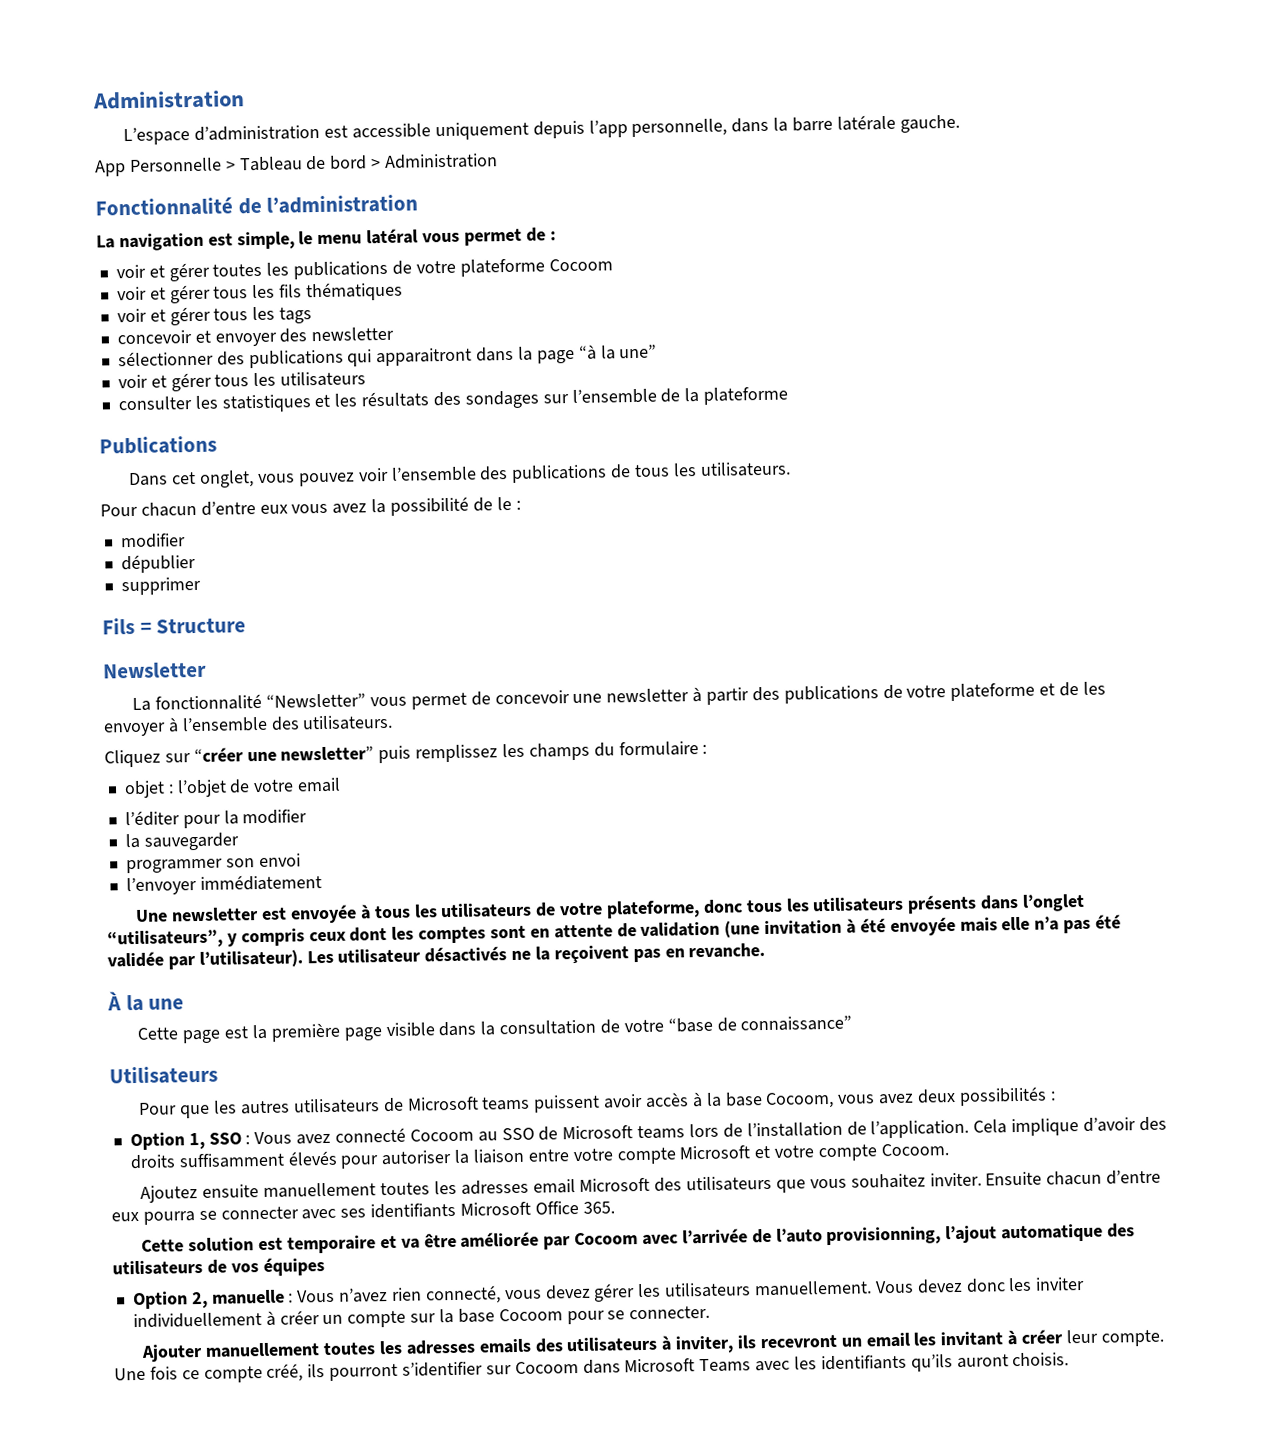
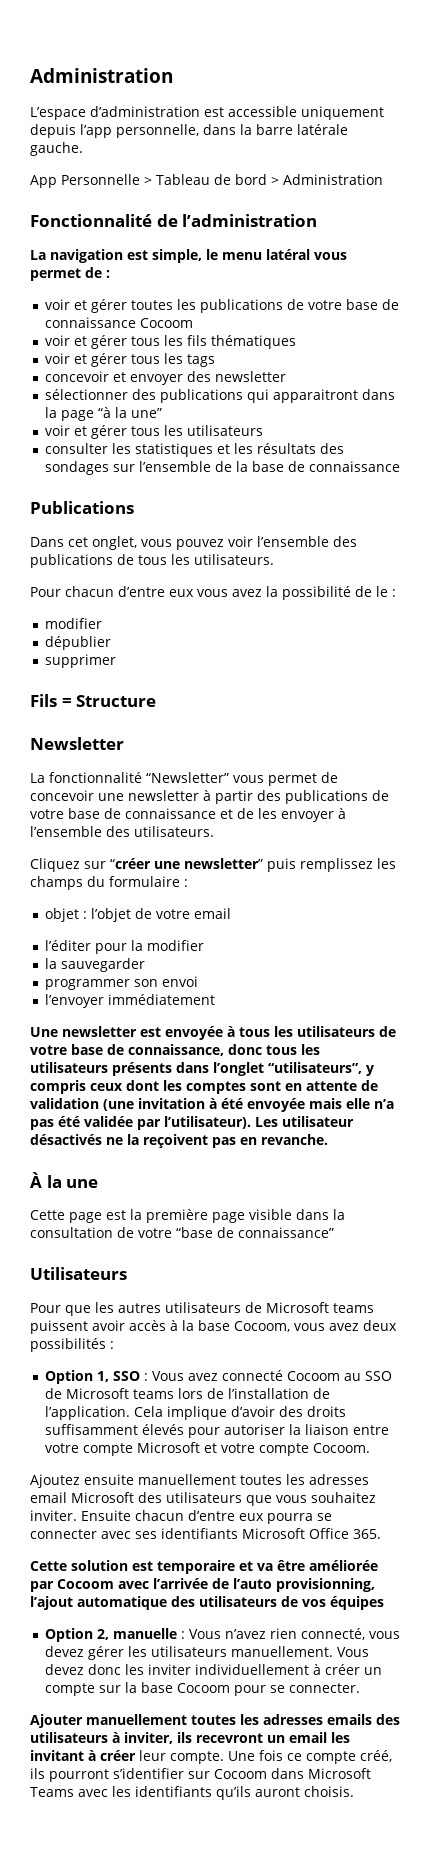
[459,258,545,277] plateforme -> [345,299,399,310] [44,317,136,328] base de connaissance
[703,386,789,405] plateforme -> [251,461,400,472] base de connaissance
[950,682,1036,702] plateforme -> [68,808,216,819] base de connaissance
[605,900,700,919] plateforme, -> [71,1044,224,1056] base de connaissance,

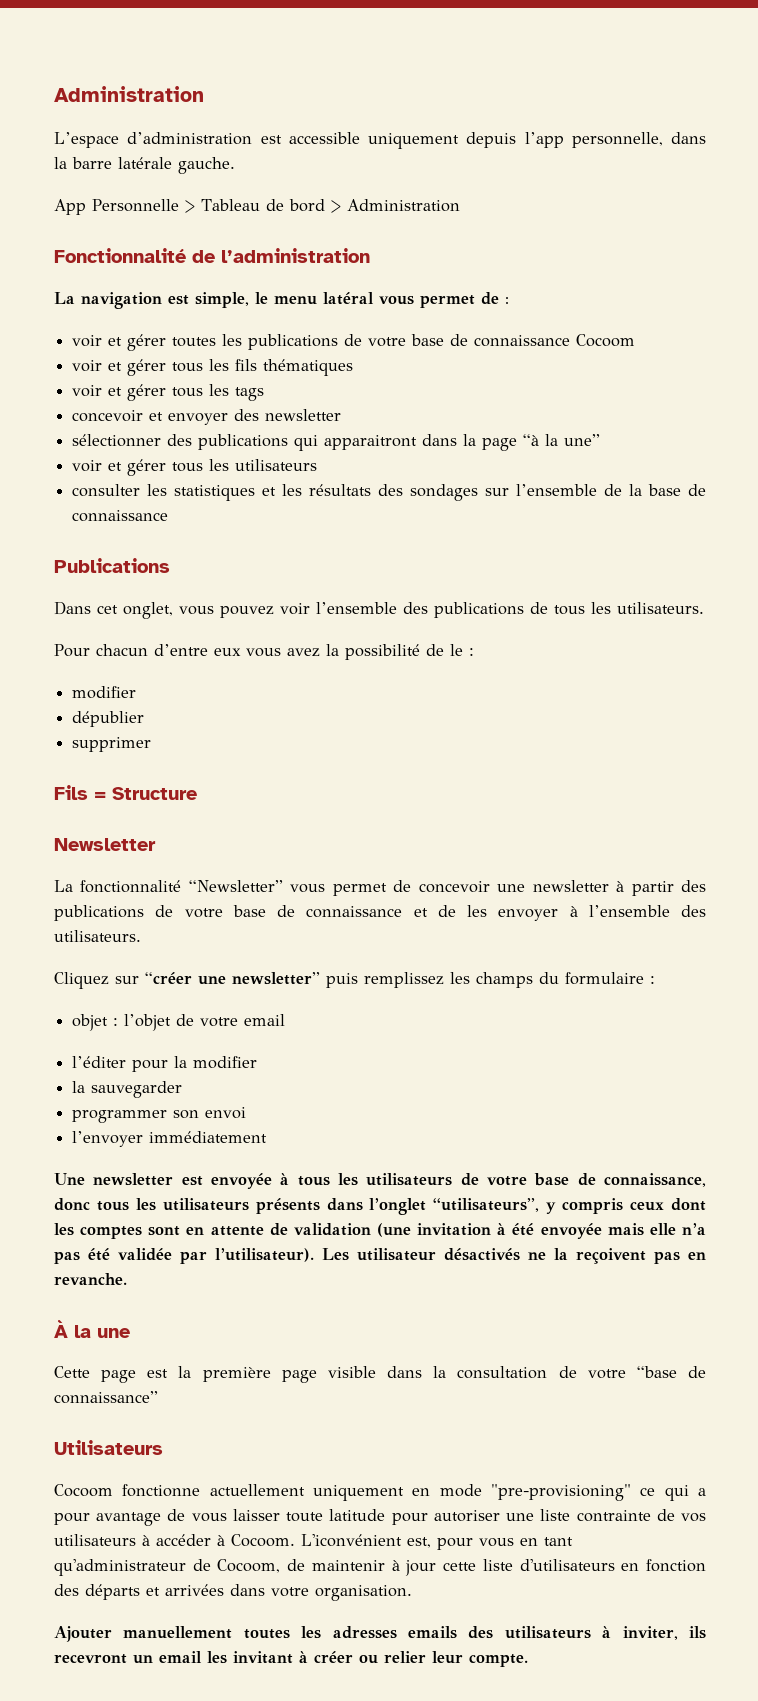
[30,1302,374,1316] [30,1320,397,1334] [30,1338,114,1352] [44,1370,392,1384] [44,1388,330,1399] [44,1406,346,1420] [44,1424,389,1438] [44,1442,370,1456] [30,1474,369,1488] [30,1492,376,1506] [30,1510,332,1524] [30,1528,381,1539] [30,1560,378,1574] [30,1578,375,1592] [30,1596,384,1610] [44,1628,400,1642] [44,1646,369,1660] [44,1664,382,1675] [44,1682,360,1696] Pour que les autres utilisateurs de Microsoft teams puissent avoir accès à la base Cocoom, vous avez deux possibilités : // Option 1, SSO : Vous avez connecté Cocoom au SSO de Microsoft teams lors de l’installation de l’application. Cela implique d’avoir des droits suffisamment élevés pour autoriser la liaison entre votre compte Microsoft et votre compte Cocoom. // Ajoutez ensuite manuellement toutes les adresses email Microsoft des utilisateurs que vous souhaitez inviter. Ensuite chacun d’entre eux pourra se connecter avec ses identifiants Microsoft Office 365. // Cette solution est temporaire et va être améliorée par Cocoom avec l’arrivée de l’auto provisionning, l’ajout automatique des utilisateurs de vos équipes // Option 2, manuelle : Vous n’avez rien connecté, vous devez gérer les utilisateurs manuellement. Vous devez donc les inviter individuellement à créer un compte sur la base Cocoom pour se connecter. -> [54,1484,707,1501] [54,1509,707,1526] [54,1534,573,1550] [54,1559,707,1576] [54,1584,412,1601] Cocoom fonctionne actuellement uniquement en mode "pre-provisioning" ce qui a pour avantage de vous laisser toute latitude pour autoriser une liste contrainte de vos utilisateurs à accéder à Cocoom. L'iconvénient est, pour vous en tant qu'administrateur de Cocoom, de maintenir à jour cette liste d'utilisateurs en fonction des départs et arrivées dans votre organisation.
[139,1750,392,1764] [30,1768,371,1782] [30,1786,354,1800] leur compte. Une fois ce compte créé, ils pourront s’identifier sur Cocoom dans Microsoft Teams avec les identifiants qu’ils auront choisis. -> [359,1651,528,1667] ou relier leur compte.

